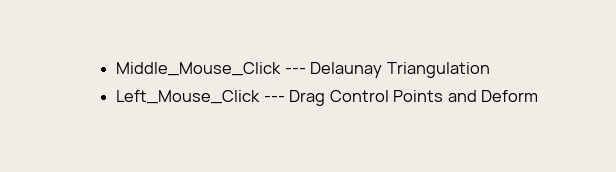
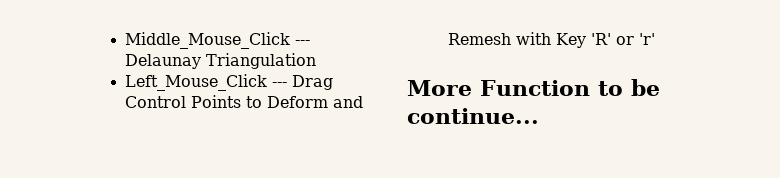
[447,90,539,102] and Deform -> [246,96,364,108] [448,32,656,48] [407,79,660,96] [407,108,539,124] to Deform and Remesh with Key 'R' or 'r' // More Function to be continue...

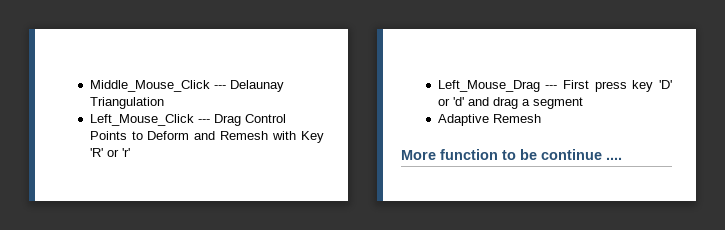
(656, 39) none -> [437,80,672,92] [437,97,583,109] [437,114,541,126] // Left_Mouse_Drag --- First press key 'D' or 'd' and drag a segment // Adaptive Remesh
[480,80,590,96] Function -> [440,149,498,160] function
[407,108,539,124] continue... -> [541,149,622,160] continue ....

